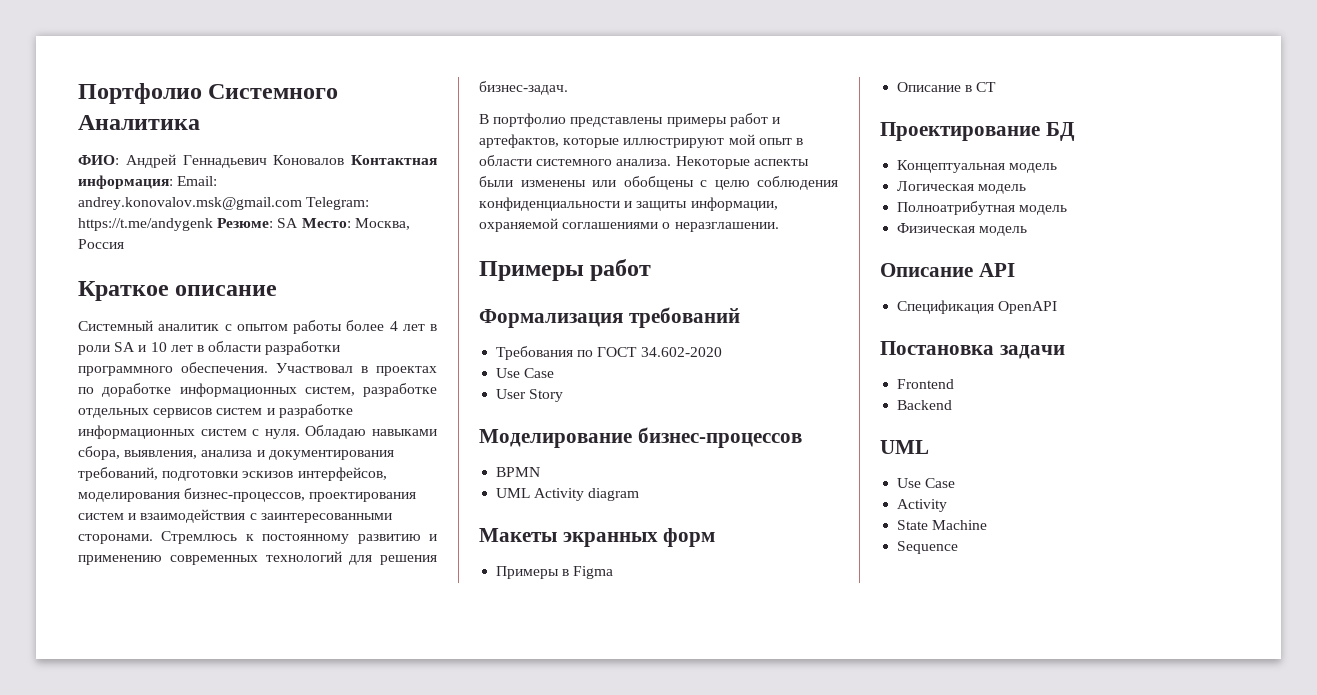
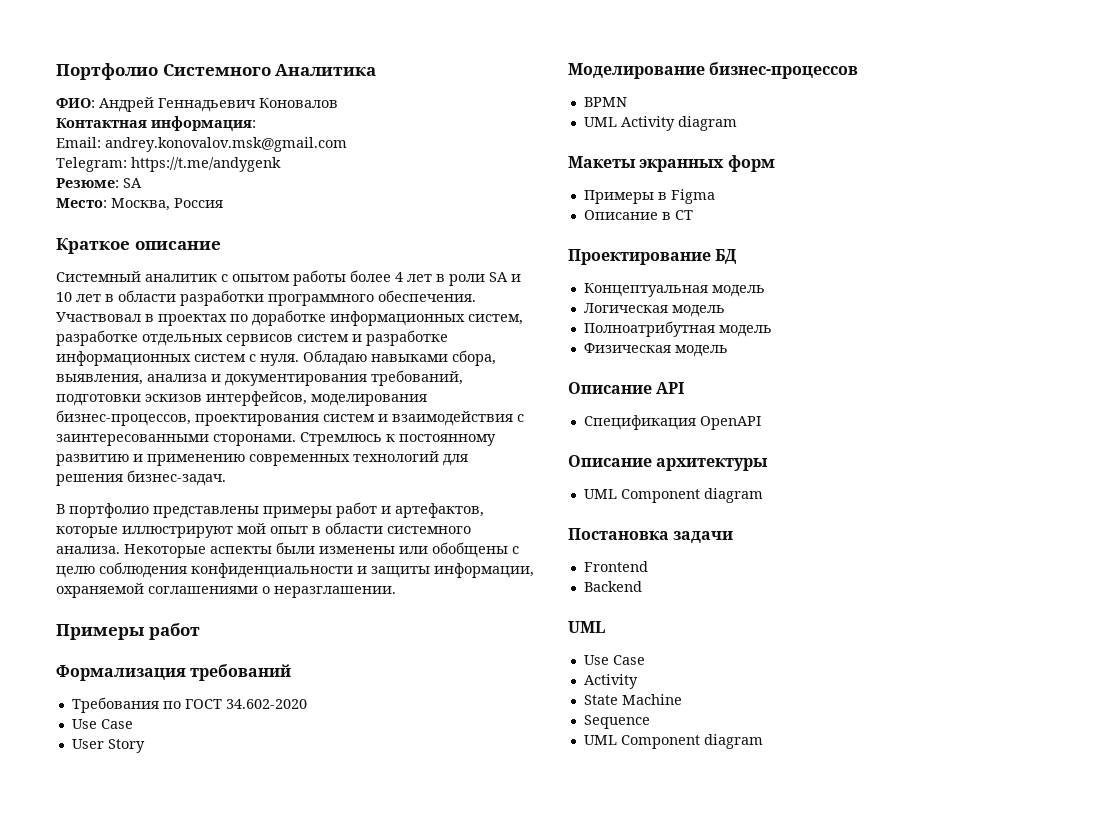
(345, 160) none -> (338, 103) //
(173, 182) none -> (256, 124) //
(302, 203) none -> (347, 144) //
(213, 224) none -> (281, 164) //
(299, 223) none -> (142, 183) //
(1058, 307) none -> [568,455,769,471] [583,488,763,503] // Описание архитектуры // UML Component diagram
(959, 547) none -> [583,734,763,749] // UML Component diagram

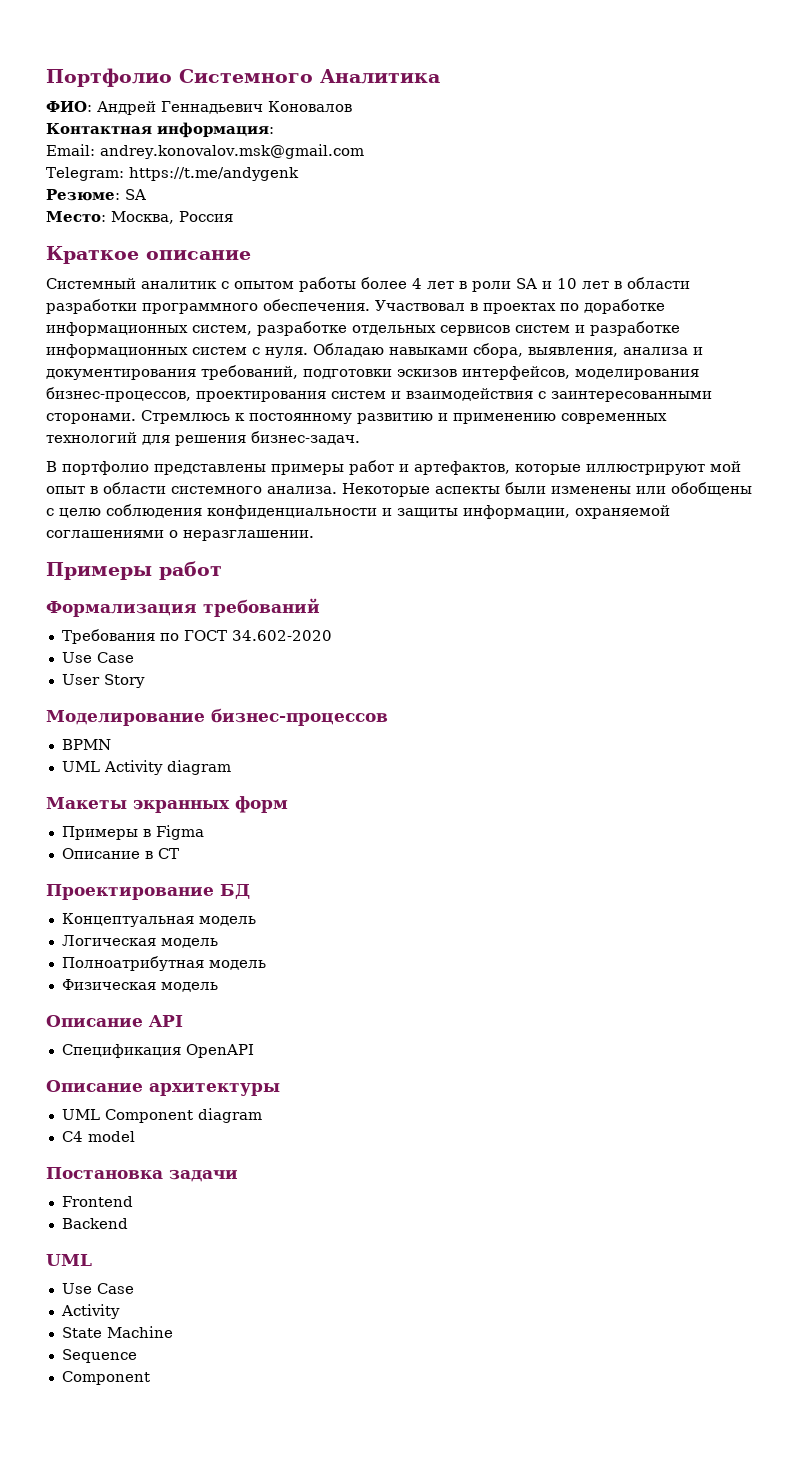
(763, 495) none -> [61,1131,135,1142] // C4 model
[583,734,763,749] UML Component diagram -> [61,1371,150,1385] Component

